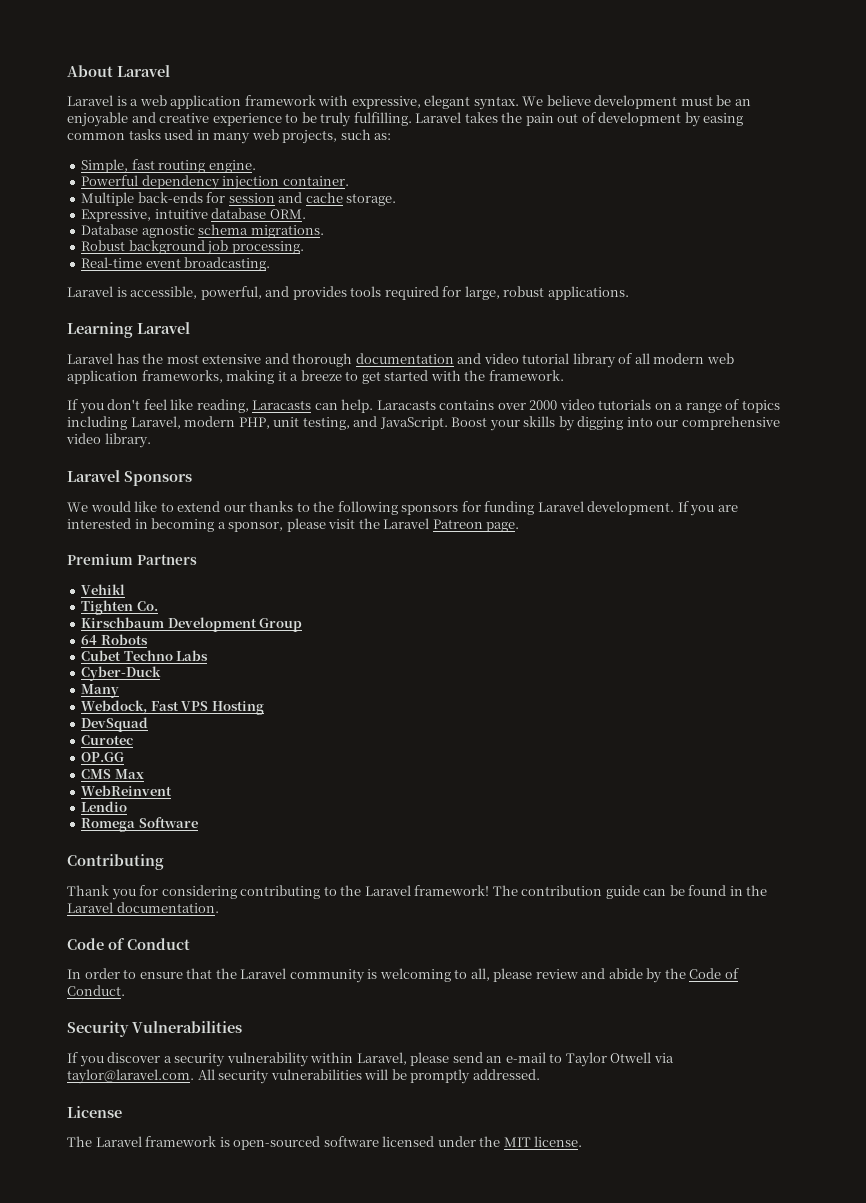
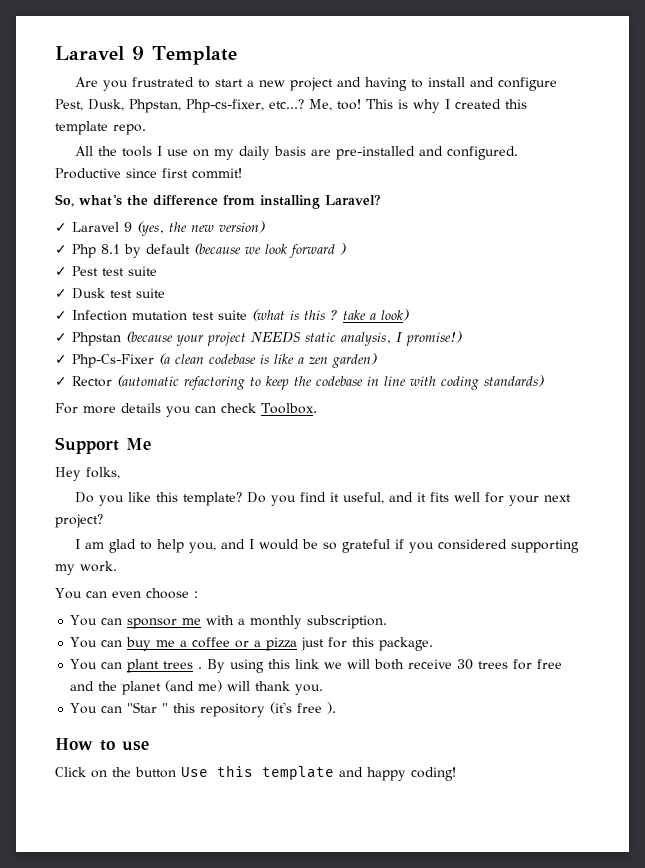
[67,65,170,77] [67,95,751,110] [67,112,744,127] [67,129,392,144] [81,159,256,173] [81,175,349,190] [81,192,397,206] [81,208,306,222] [81,224,324,238] [81,240,304,255] [81,257,271,271] [67,286,629,300] [67,322,190,338] [67,353,734,368] [67,370,564,384] [67,399,780,414] [67,416,780,431] [66,433,151,448] [67,470,192,486] [67,501,738,516] [67,518,520,532] [67,554,197,565] [81,584,126,595] [81,600,158,615] [81,617,303,632] [81,634,148,645] [81,650,209,661] [81,666,162,681] [81,684,120,698] [81,700,264,715] [81,717,149,732] [81,735,134,745] [81,752,125,762] [81,769,144,779] [81,785,173,796] [81,801,128,812] [81,817,198,832] [67,854,164,870] [67,885,768,900] [67,902,219,913] [67,938,190,950] [67,968,739,983] [67,985,125,996] [67,1021,242,1037] [67,1052,674,1067] [67,1069,540,1084] [67,1106,122,1118] [67,1136,583,1150] About Laravel // Laravel is a web application framework with expressive, elegant syntax. We believe development must be an enjoyable and creative experience to be truly fulfilling. Laravel takes the pain out of development by easing common tasks used in many web projects, such as: // Simple, fast routing engine. // Powerful dependency injection container. // Multiple back-ends for session and cache storage. // Expressive, intuitive database ORM. // Database agnostic schema migrations. // Robust background job processing. // Real-time event broadcasting. // Laravel is accessible, powerful, and provides tools required for large, robust applications. // Learning Laravel // Laravel has the most extensive and thorough documentation and video tutorial library of all modern web application frameworks, making it a breeze to get started with the framework. // If you don't feel like reading, Laracasts can help. Laracasts contains over 2000 video tutorials on a range of topics including Laravel, modern PHP, unit testing, and JavaScript. Boost your skills by digging into our comprehensive video library. // Laravel Sponsors // We would like to extend our thanks to the following sponsors for funding Laravel development. If you are interested in becoming a sponsor, please visit the Laravel Patreon page. // Premium Partners // Vehikl // Tighten Co. // Kirschbaum Development Group // 64 Robots // Cubet Techno Labs // Cyber-Duck // Many // Webdock, Fast VPS Hosting // DevSquad // Curotec // OP.GG // CMS Max // WebReinvent // Lendio // Romega Software // Contributing // Thank you for considering contributing to the Laravel framework! The contribution guide can be found in the Laravel documentation. // Code of Conduct // In order to ensure that the Laravel community is welcoming to all, please review and abide by the Code of Conduct. // Security Vulnerabilities // If you discover a security vulnerability within Laravel, please send an e-mail to Taylor Otwell via taylor@laravel.com. All security vulnerabilities will be promptly addressed. // License // The Laravel framework is open-sourced software licensed under the MIT license. -> [55,46,237,65] [74,77,557,91] [55,99,527,113] [55,121,146,135] [74,146,518,160] [55,168,242,179] [55,194,381,209] [55,221,265,236] [55,243,346,258] [55,266,157,276] [55,288,165,299] [55,309,409,321] [55,331,462,346] [55,353,377,368] [55,375,544,390] [55,403,317,417] [55,437,151,454] [55,467,120,481] [74,492,571,506] [55,514,103,528] [74,539,579,553] [55,561,117,575] [55,588,198,599] [70,615,388,629] [70,637,434,651] [70,659,563,673] [70,680,324,695] [70,702,337,717] [55,738,149,751] [55,765,456,781] Laravel 9 Template // Are you frustrated to start a new project and having to install and configure Pest, Dusk, Phpstan, Php-cs-fixer, etc...? Me, too! This is why I created this template repo. // All the tools I use on my daily basis are pre-installed and configured. Productive since first commit! // So, what's the difference from installing Laravel? // ✓ Laravel 9 (yes, the new version) // ✓ Php 8.1 by default (because we look forward ) // ✓ Pest test suite // ✓ Dusk test suite // ✓ Infection mutation test suite (what is this ? take a look) // ✓ Phpstan (because your project NEEDS static analysis, I promise!) // ✓ Php-Cs-Fixer (a clean codebase is like a zen garden) // ✓ Rector (automatic refactoring to keep the codebase in line with coding standards) // For more details you can check Toolbox. // Support Me // Hey folks, // Do you like this template? Do you find it useful, and it fits well for your next project? // I am glad to help you, and I would be so grateful if you considered supporting my work. // You can even choose : // You can sponsor me with a monthly subscription. // You can buy me a coffee or a pizza just for this package. // You can plant trees . By using this link we will both receive 30 trees for free and the planet (and me) will thank you. // You can "Star " this repository (it's free ). // How to use // Click on the button Use this template and happy coding!

